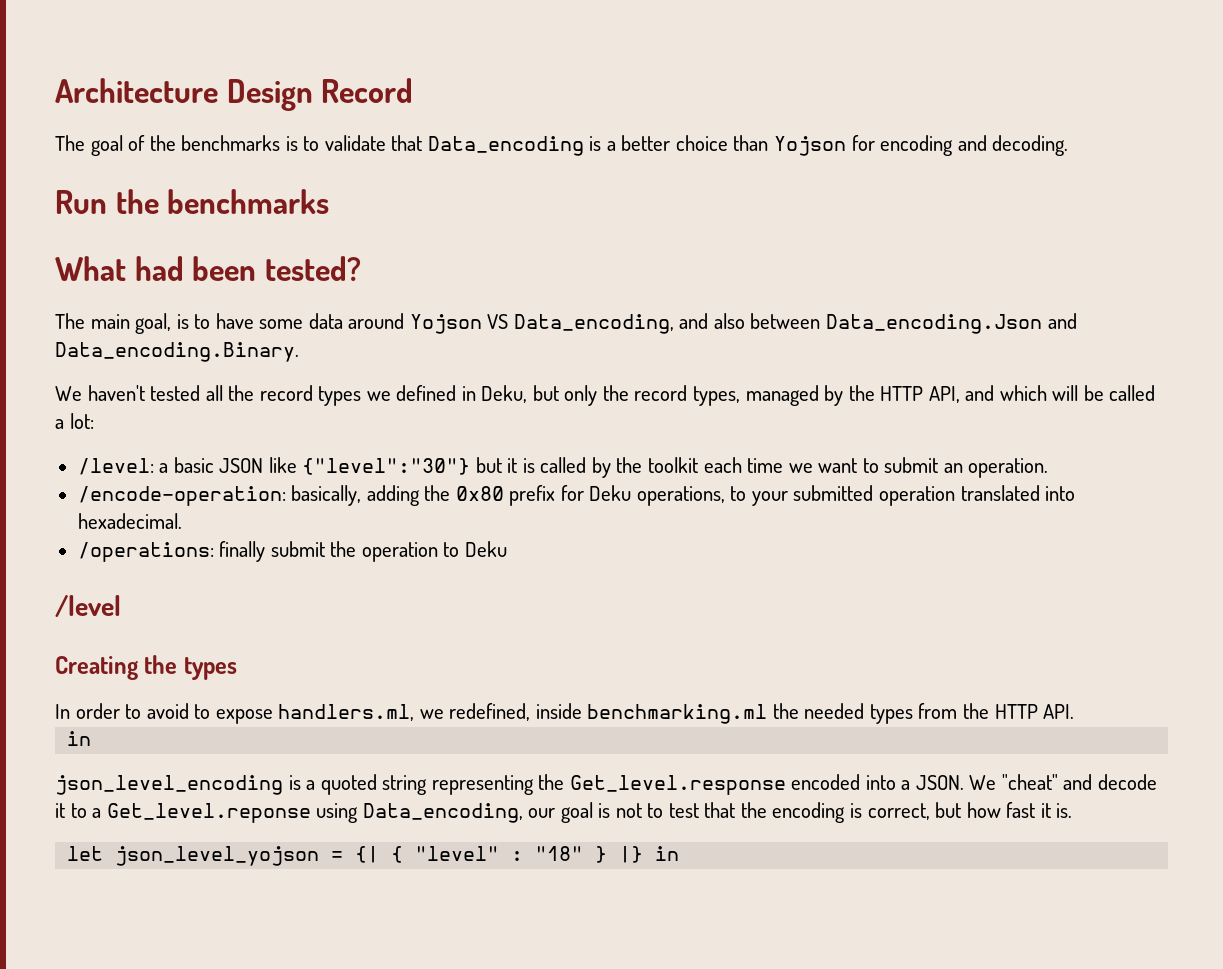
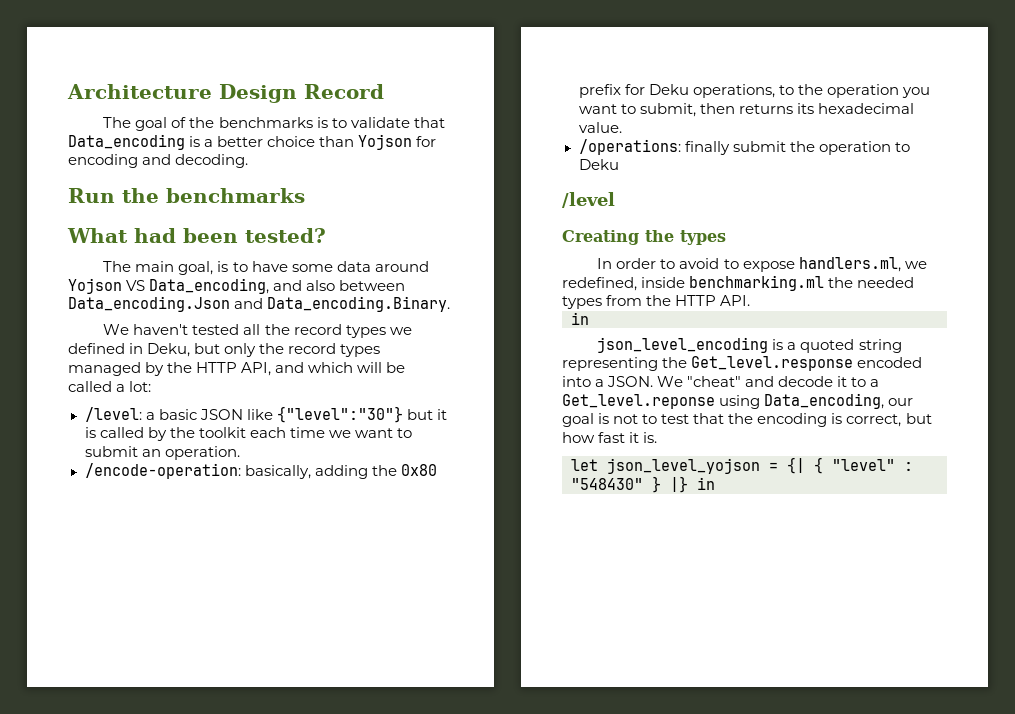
[693,386,741,406] types, -> [340,344,381,357] types
[751,485,1076,506] [77,513,182,529] your submitted operation translated into hexadecimal. -> [797,84,930,98] [578,103,914,117] [578,122,622,133] the operation you want to submit, then returns its hexadecimal value.
[535,846,584,861] "18" -> [571,478,643,490] "548430"

